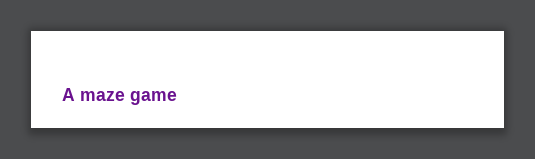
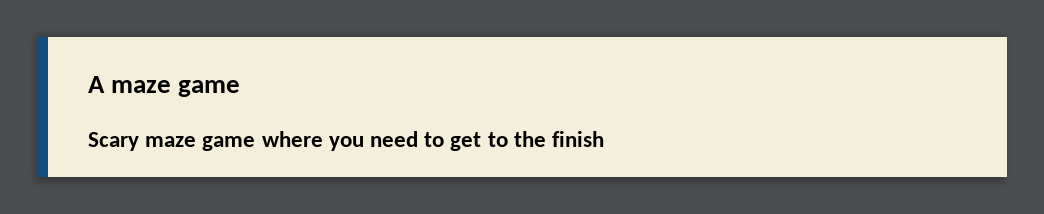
(177, 98) none -> [88,131,605,151] // Scary maze game where you need to get to the finish

